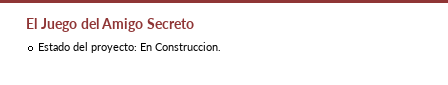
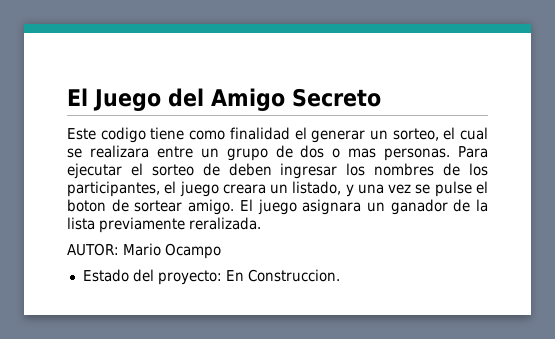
(195, 23) none -> [67,127,488,143] [67,145,488,161] [67,163,489,179] [67,181,488,197] [67,199,488,215] [67,217,261,233] [67,243,221,259] // Este codigo tiene como finalidad el generar un sorteo, el cual se realizara entre un grupo de dos o mas personas. Para ejecutar el sorteo de deben ingresar los nombres de los participantes, el juego creara un listado, y una vez se pulse el boton de sortear amigo. El juego asignara un ganador de la lista previamente reralizada. // AUTOR: Mario Ocampo

